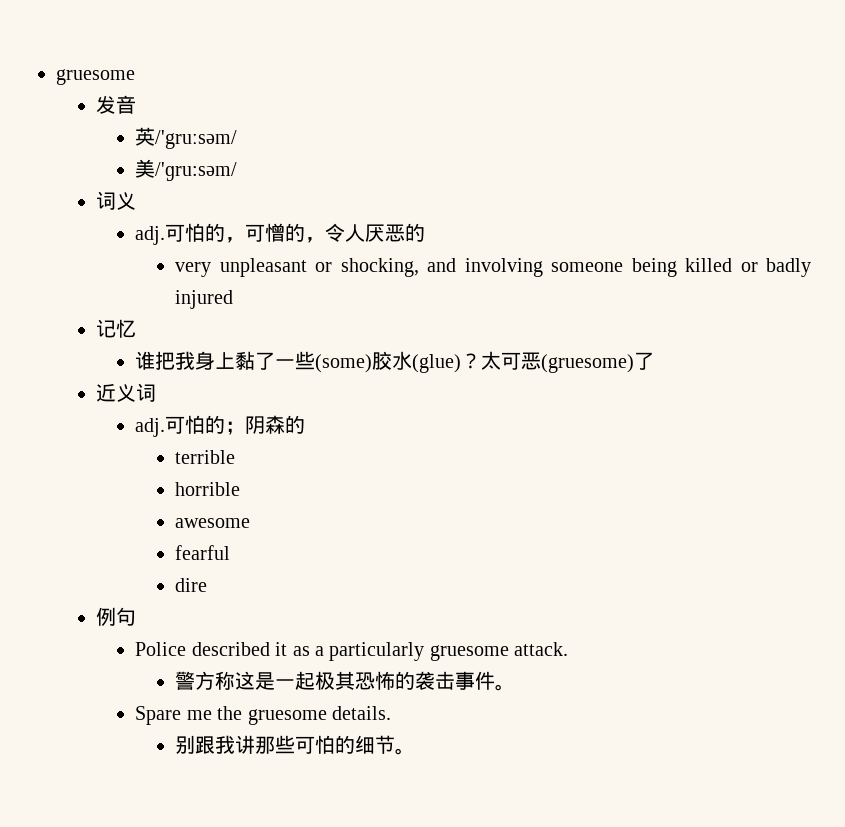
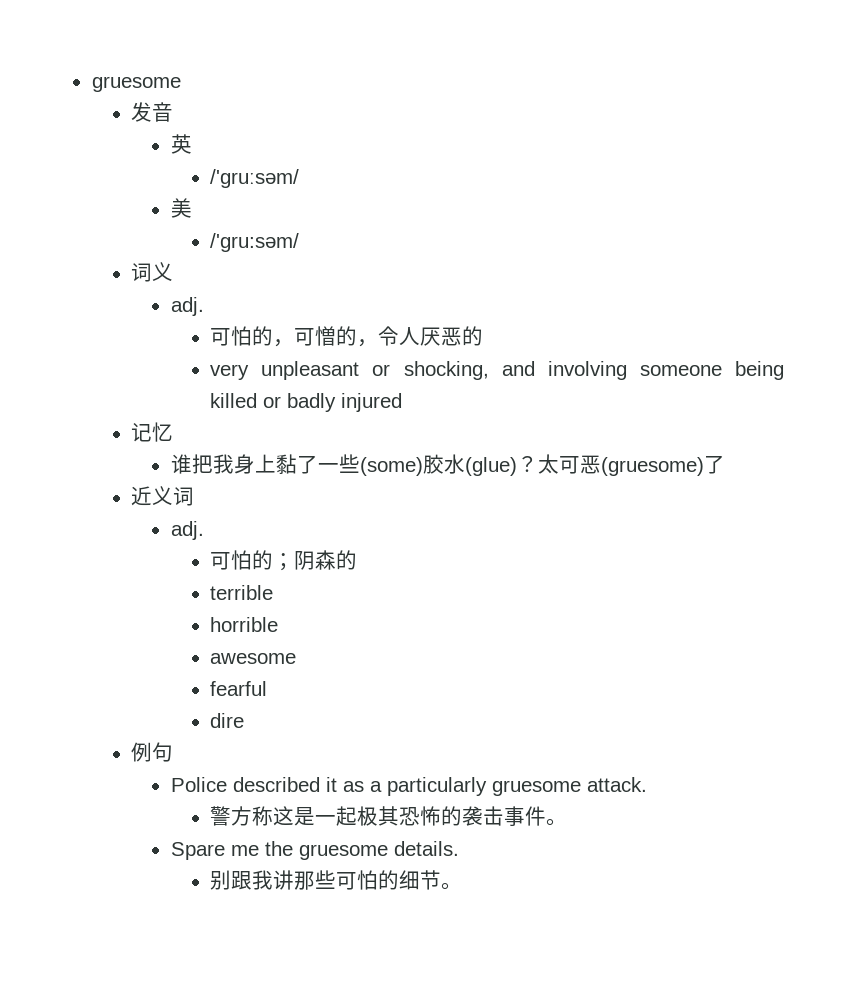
(156, 136) none -> (192, 144) //
(156, 168) none -> (192, 208) //
(166, 235) none -> (204, 306) //
(166, 427) none -> (204, 530) //

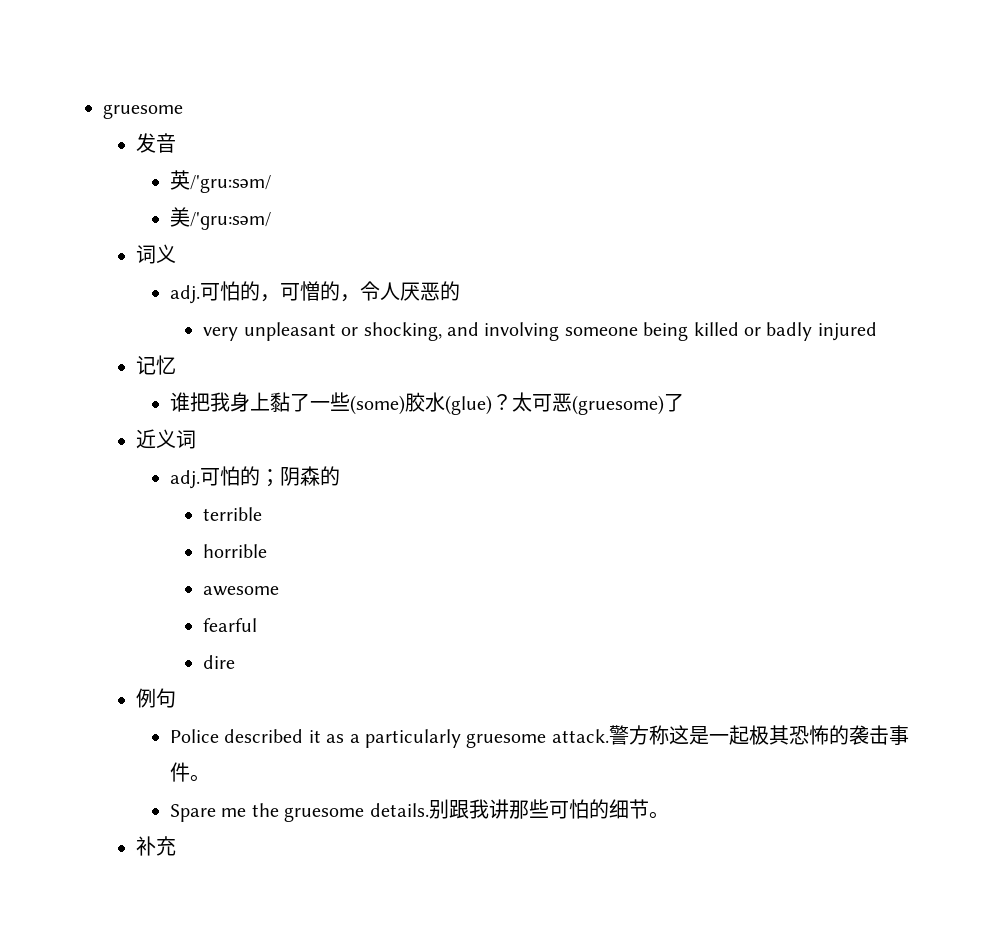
(192, 144) // -> (190, 180) none
(192, 208) // -> (190, 217) none
(204, 306) // -> (200, 294) none
(204, 530) // -> (200, 479) none
(647, 784) // -> (609, 736) none
(459, 848) // -> (429, 810) none
(463, 886) none -> [136,836,177,856] // 补充

